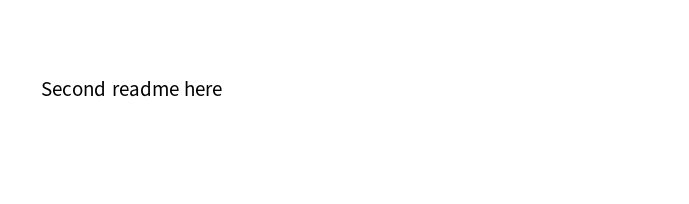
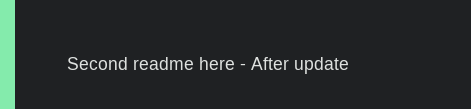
(223, 88) none -> [240,57,349,74] - After update

